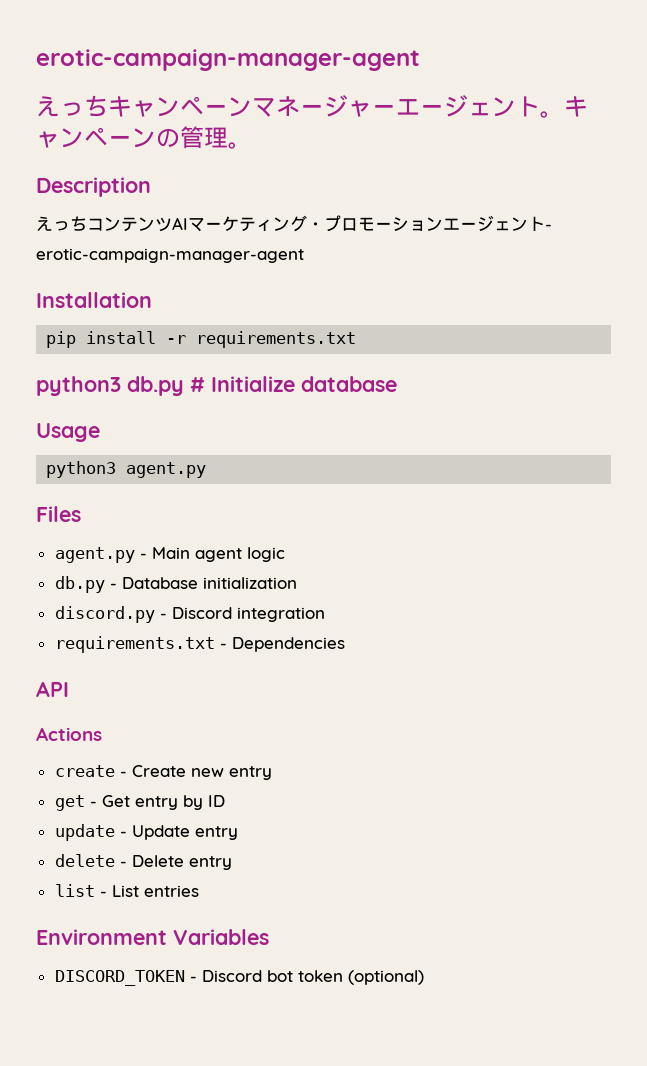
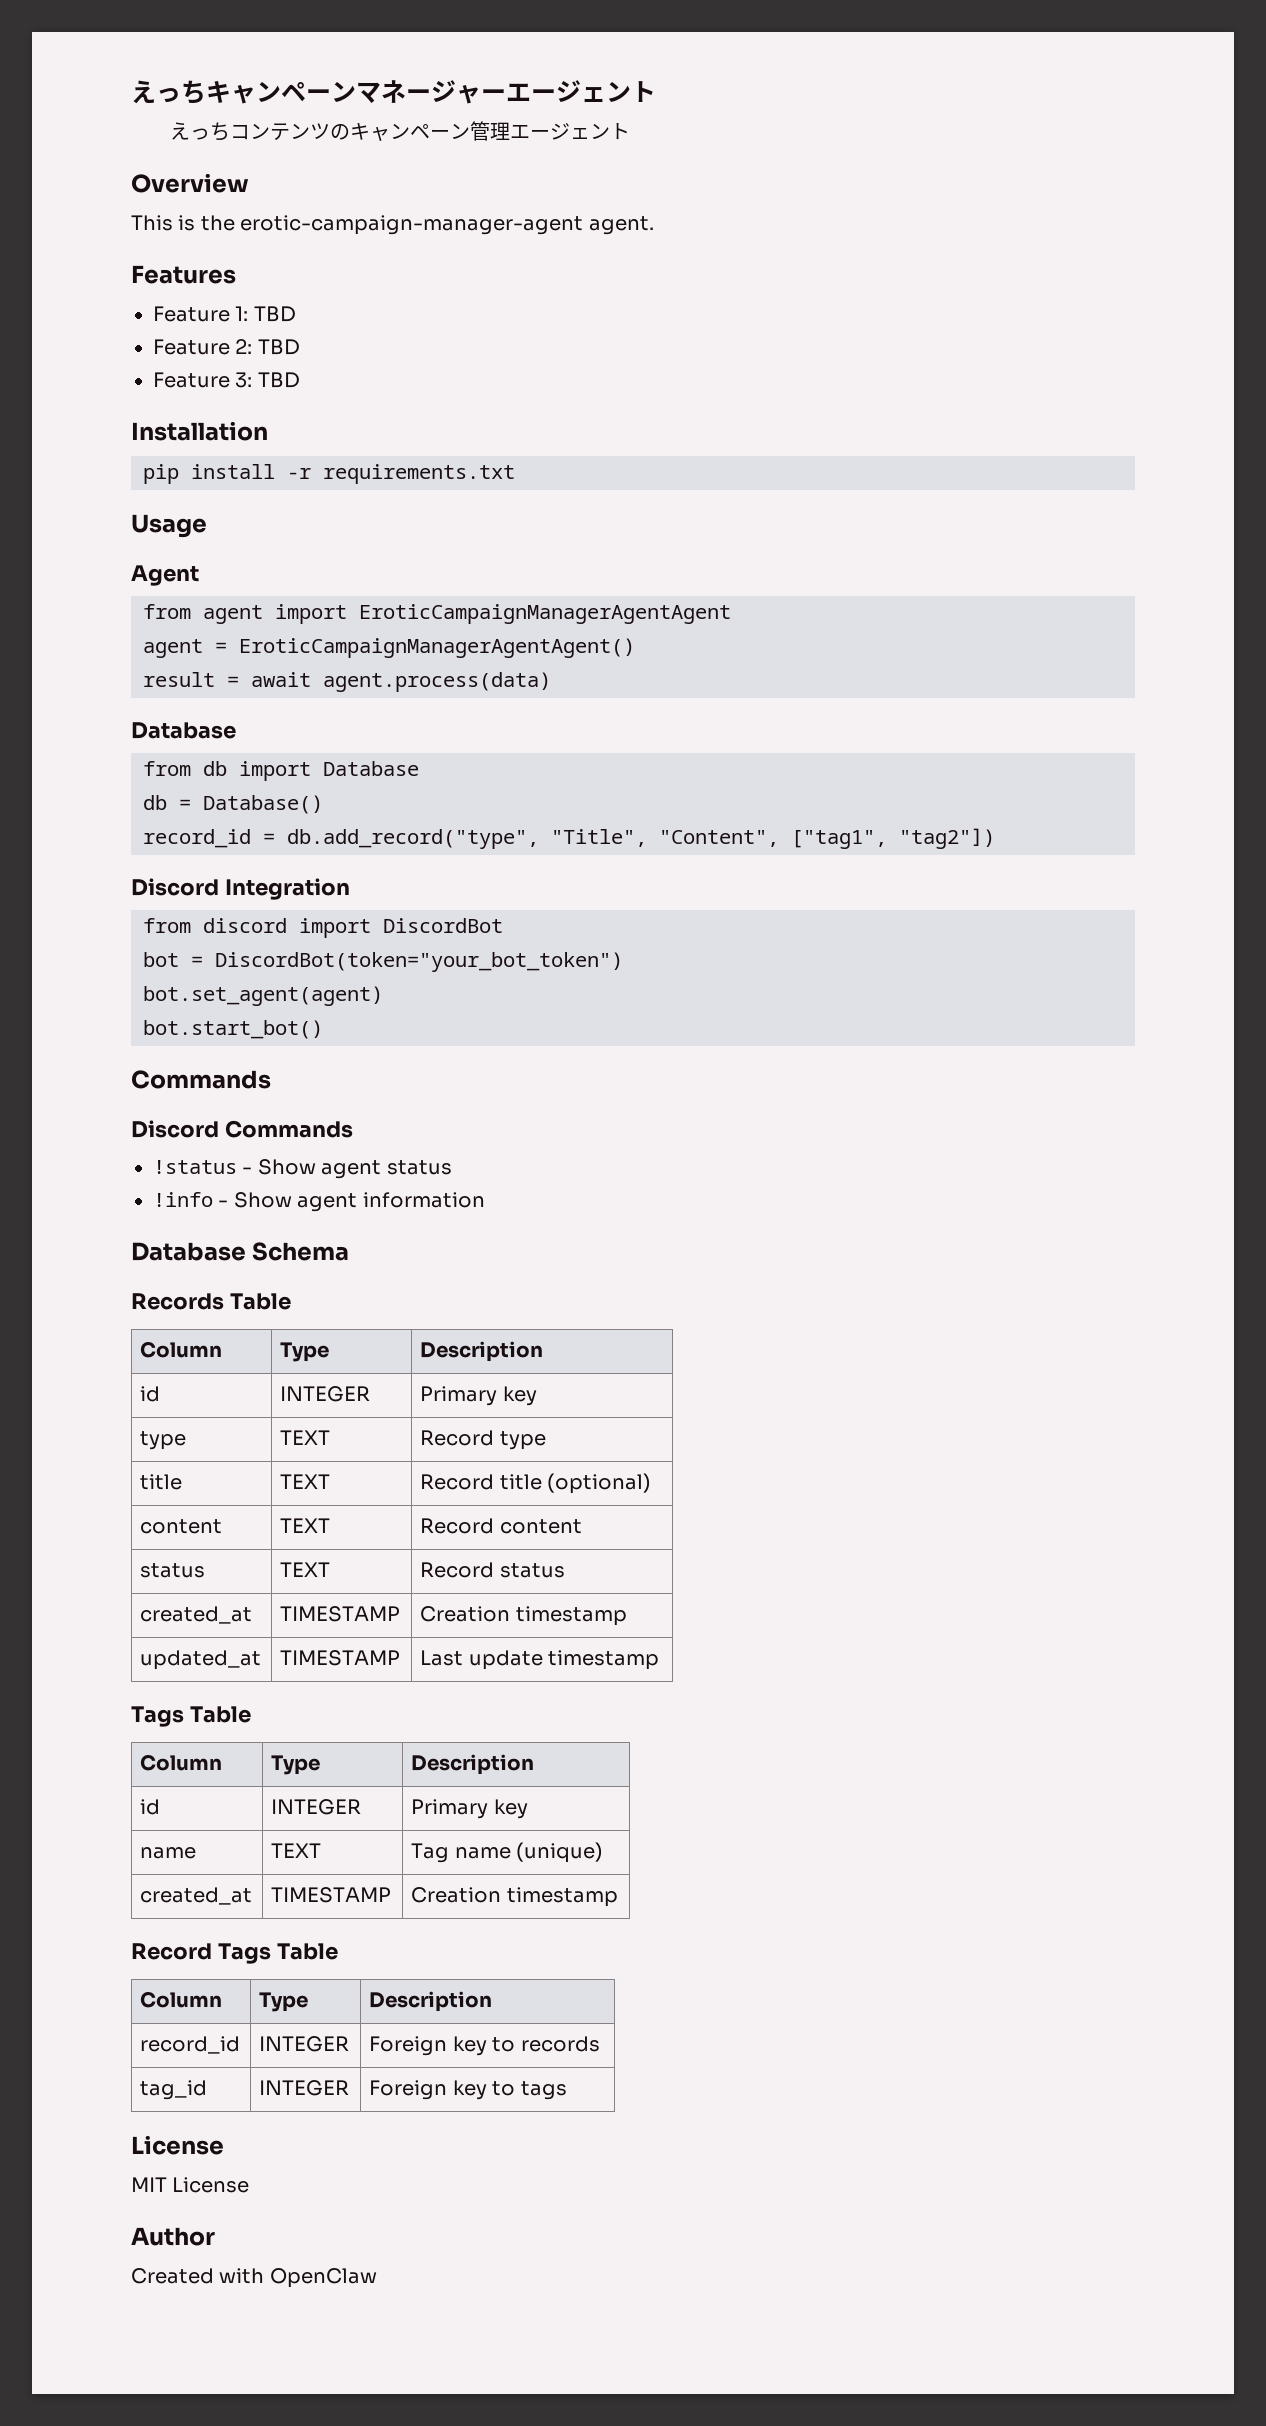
[36,49,420,71] erotic-campaign-manager-agent // -> (131, 92) none
[540,96,588,118] [36,126,252,149] [36,177,151,197] [36,215,552,232] [36,248,304,263] 。キャンペーンの管理。 // Description // えっちコンテンツAIマーケティング・プロモーションエージェント- erotic-campaign-manager-agent -> [169,121,630,141] [131,173,249,193] [131,215,654,235] [131,265,236,284] [153,306,296,322] [153,339,300,355] [153,372,300,388] // えっちコンテンツのキャンペーン管理エージェント // Overview // This is the erotic-campaign-manager-agent agent. // Features // Feature 1: TBD // Feature 2: TBD // Feature 3: TBD
[36,376,397,396] [36,423,100,442] [46,461,207,478] [36,506,81,522] [54,547,285,563] [54,576,297,593] [54,606,325,623] [54,636,345,653] [36,681,69,697] [36,727,102,741] [54,765,272,780] [54,795,225,811] [54,824,238,841] [54,854,232,870] [54,884,199,897] [36,929,269,945] [54,970,424,986] python3 db.py # Initialize database // Usage // python3 agent.py // Files // agent.py - Main agent logic // db.py - Database initialization // discord.py - Discord integration // requirements.txt - Dependencies // API // Actions // create - Create new entry // get - Get entry by ID // update - Update entry // delete - Delete entry // list - List entries // Environment Variables // DISCORD_TOKEN - Discord bot token (optional) -> [131,514,207,538] [131,565,199,586] [143,604,731,624] [143,638,635,658] [143,672,551,692] [131,722,236,739] [143,761,419,781] [143,795,323,814] [143,828,995,849] [131,878,350,900] [143,918,503,938] [143,952,623,972] [143,986,383,1006] [143,1020,323,1039] [131,1070,271,1089] [131,1120,353,1138] [153,1159,452,1179] [153,1192,485,1212] [131,1242,350,1261] [131,1293,291,1310] [140,1341,223,1358] [280,1342,330,1362] [420,1341,544,1362] [140,1386,161,1402] [280,1386,371,1402] [420,1386,537,1406] [140,1431,187,1450] [280,1430,331,1445] [420,1430,546,1450] [140,1474,183,1490] [280,1474,331,1489] [420,1473,652,1494] [140,1519,223,1534] [280,1518,331,1533] [420,1518,582,1534] [140,1563,206,1578] [280,1562,331,1577] [420,1562,565,1578] [140,1606,253,1624] [280,1606,401,1622] [420,1606,627,1626] [140,1650,262,1670] [280,1650,401,1666] [420,1650,660,1670] [131,1706,251,1727] [140,1754,223,1771] [271,1755,321,1775] [411,1754,535,1775] [140,1799,161,1815] [271,1799,362,1815] [411,1799,528,1819] [140,1846,197,1859] [271,1843,322,1858] [411,1842,604,1863] [140,1887,253,1905] [271,1887,392,1903] [411,1887,618,1907] [131,1943,338,1964] [140,1991,223,2008] [259,1992,309,2012] [369,1991,493,2012] [140,2036,241,2054] [259,2036,350,2052] [369,2036,600,2056] [140,2080,208,2100] [259,2080,350,2096] [369,2080,567,2100] [131,2135,224,2155] [131,2177,250,2193] [131,2227,215,2246] [131,2268,377,2288] Usage // Agent // from agent import EroticCampaignManagerAgentAgent // agent = EroticCampaignManagerAgentAgent() // result = await agent.process(data) // Database // from db import Database // db = Database() // record_id = db.add_record("type", "Title", "Content", ["tag1", "tag2"]) // Discord Integration // from discord import DiscordBot // bot = DiscordBot(token="your_bot_token") // bot.set_agent(agent) // bot.start_bot() // Commands // Discord Commands // !status - Show agent status // !info - Show agent information // Database Schema // Records Table // Column | Type | Description // id | INTEGER | Primary key // type | TEXT | Record type // title | TEXT | Record title (optional) // content | TEXT | Record content // status | TEXT | Record status // created_at | TIMESTAMP | Creation timestamp // updated_at | TIMESTAMP | Last update timestamp // Tags Table // Column | Type | Description // id | INTEGER | Primary key // name | TEXT | Tag name (unique) // created_at | TIMESTAMP | Creation timestamp // Record Tags Table // Column | Type | Description // record_id | INTEGER | Foreign key to records // tag_id | INTEGER | Foreign key to tags // License // MIT License // Author // Created with OpenClaw

